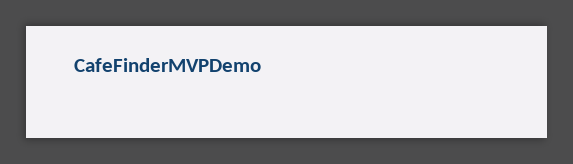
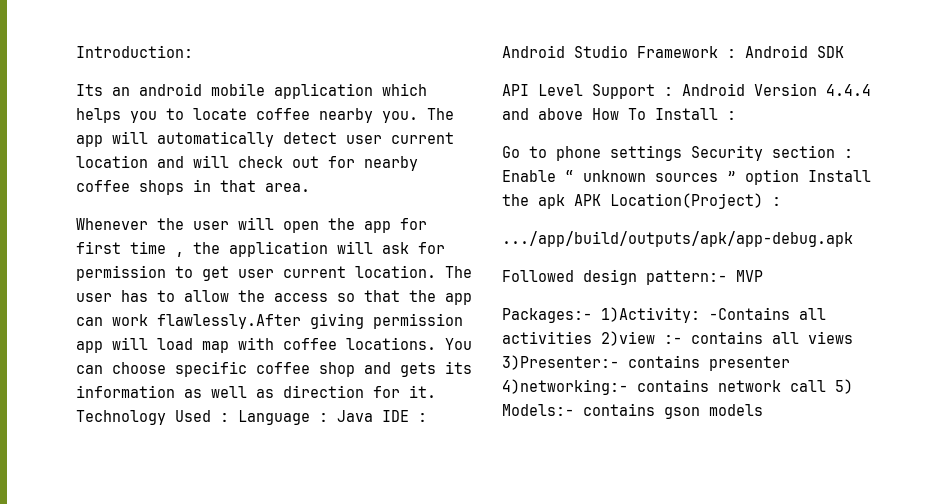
[74,58,261,72] CafeFinderMVPDemo -> [76,45,193,58] [76,83,427,99] [76,108,454,123] [76,131,454,147] [76,155,418,171] [76,179,310,195] [76,217,427,233] [76,241,445,257] [76,265,472,281] [76,290,472,305] [76,313,463,329] [76,337,472,353] [76,361,472,377] [76,385,436,398] [76,410,427,425] [502,45,844,58] [502,83,871,99] [502,108,736,120] [502,145,853,161] [502,169,871,185] [502,193,781,209] [502,231,853,247] [502,269,763,285] [502,307,826,323] [502,331,853,346] [502,355,790,371] [502,379,853,395] [502,403,763,419] Introduction: // Its an android mobile application which helps you to locate coffee nearby you. The app will automatically detect user current location and will check out for nearby coffee shops in that area. // Whenever the user will open the app for first time , the application will ask for permission to get user current location. The user has to allow the access so that the app can work flawlessly.After giving permission app will load map with coffee locations. You can choose specific coffee shop and gets its information as well as direction for it. Technology Used : Language : Java IDE : Android Studio Framework : Android SDK // API Level Support : Android Version 4.4.4 and above How To Install : // Go to phone settings Security section : Enable “ unknown sources ” option Install the apk APK Location(Project) : // .../app/build/outputs/apk/app-debug.apk // Followed design pattern:- MVP // Packages:- 1)Activity: -Contains all activities 2)view :- contains all views 3)Presenter:- contains presenter 4)networking:- contains network call 5) Models:- contains gson models

